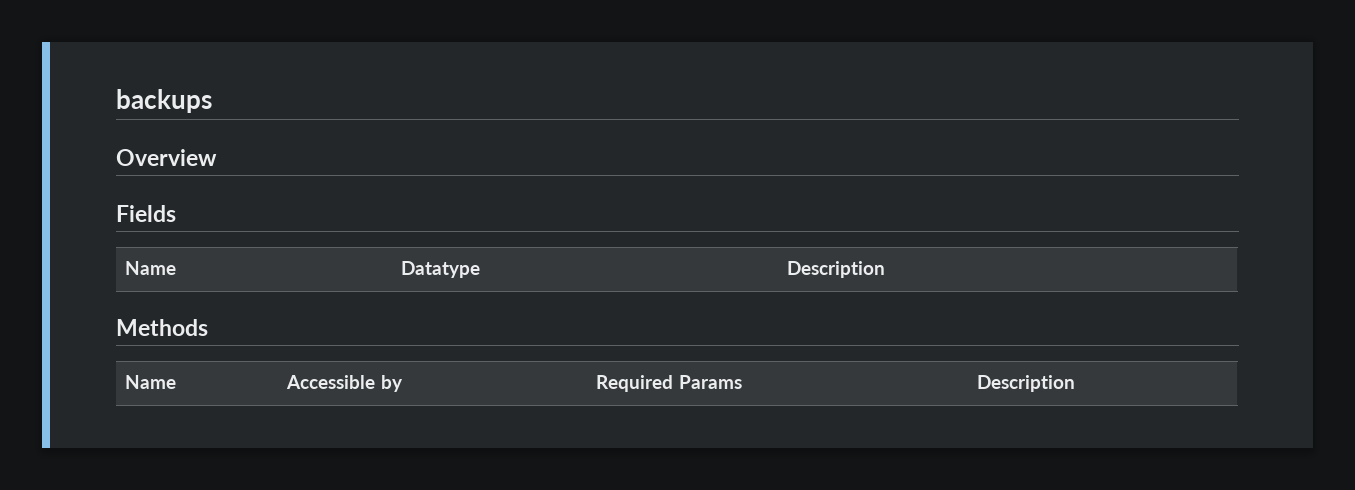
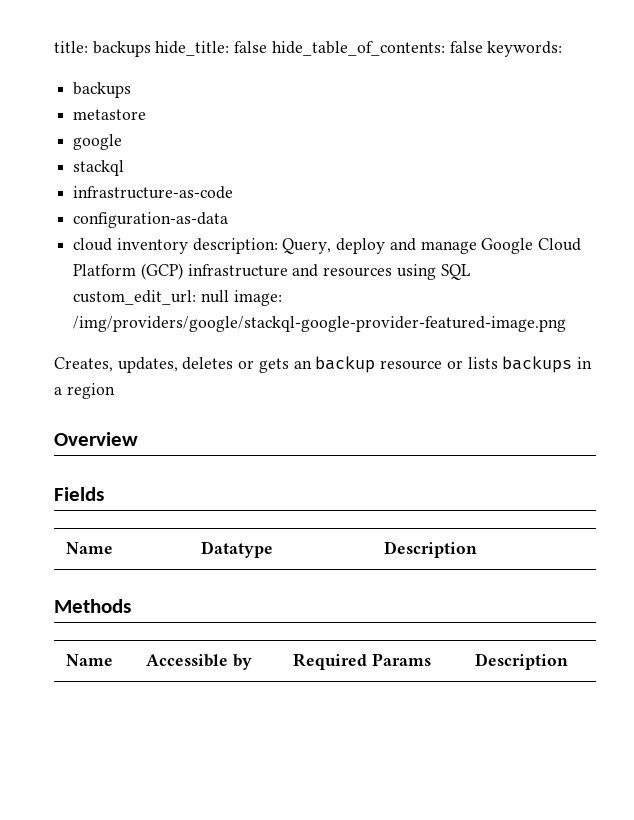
[116,89,212,113] backups -> [54,41,563,57] [73,82,132,98] [73,109,147,120] [73,134,123,150] [73,160,125,176] [73,186,234,199] [73,212,229,228] [73,238,582,254] [73,263,470,280] [73,290,282,306] [73,316,567,332] [54,356,592,373] [54,383,115,399] title: backups hide_title: false hide_table_of_contents: false keywords: // backups // metastore // google // stackql // infrastructure-as-code // configuration-as-data // cloud inventory description: Query, deploy and manage Google Cloud Platform (GCP) infrastructure and resources using SQL custom_edit_url: null image: /img/providers/google/stackql-google-provider-featured-image.png // Creates, updates, deletes or gets an backup resource or lists backups in a region

